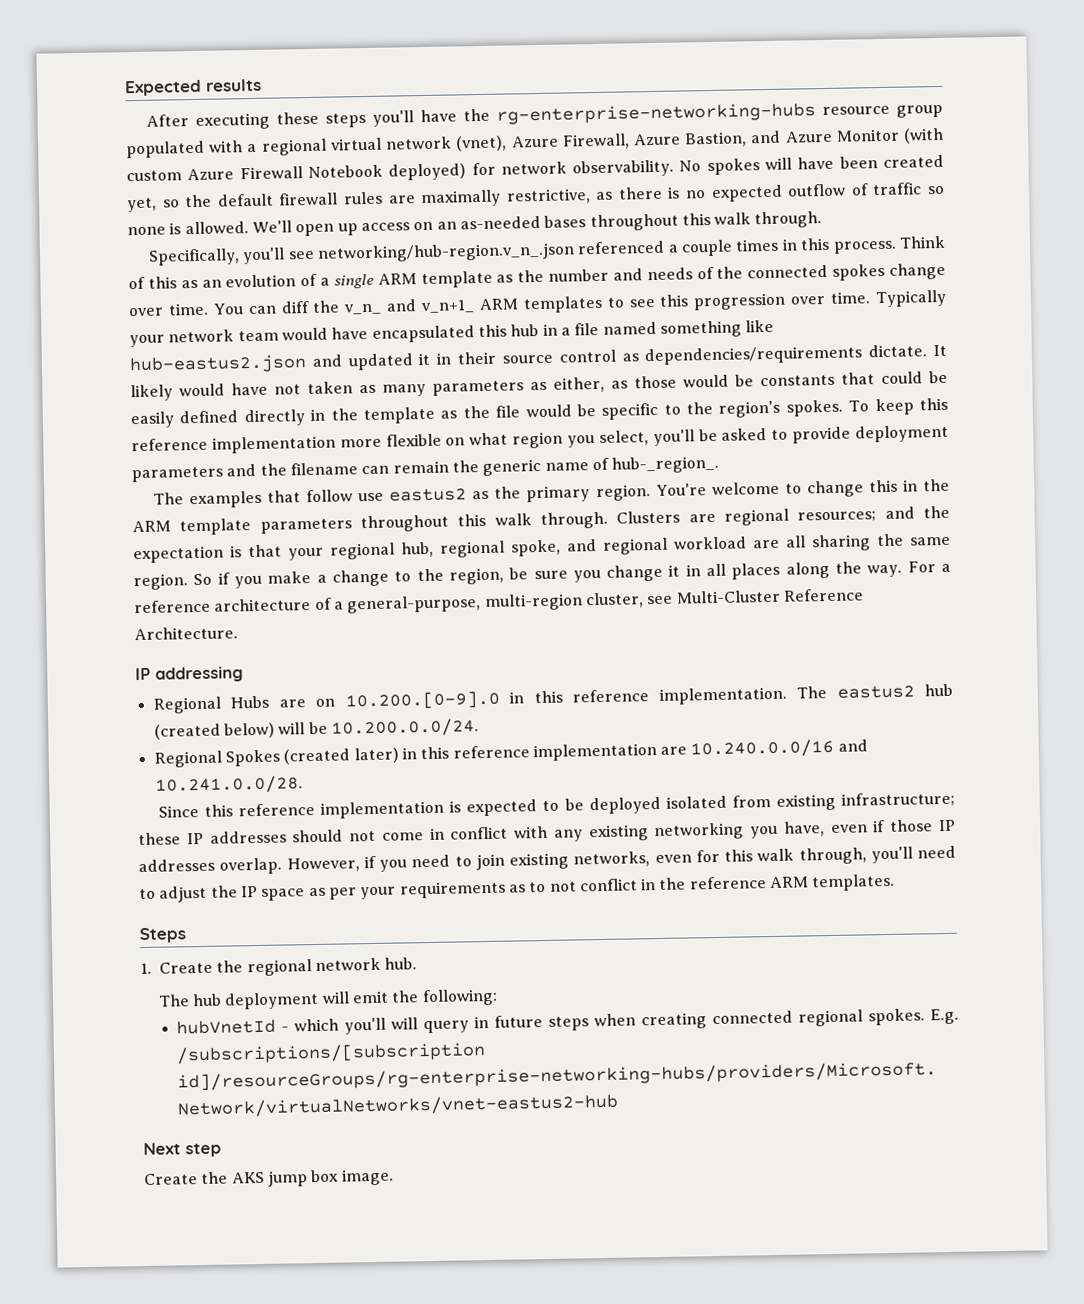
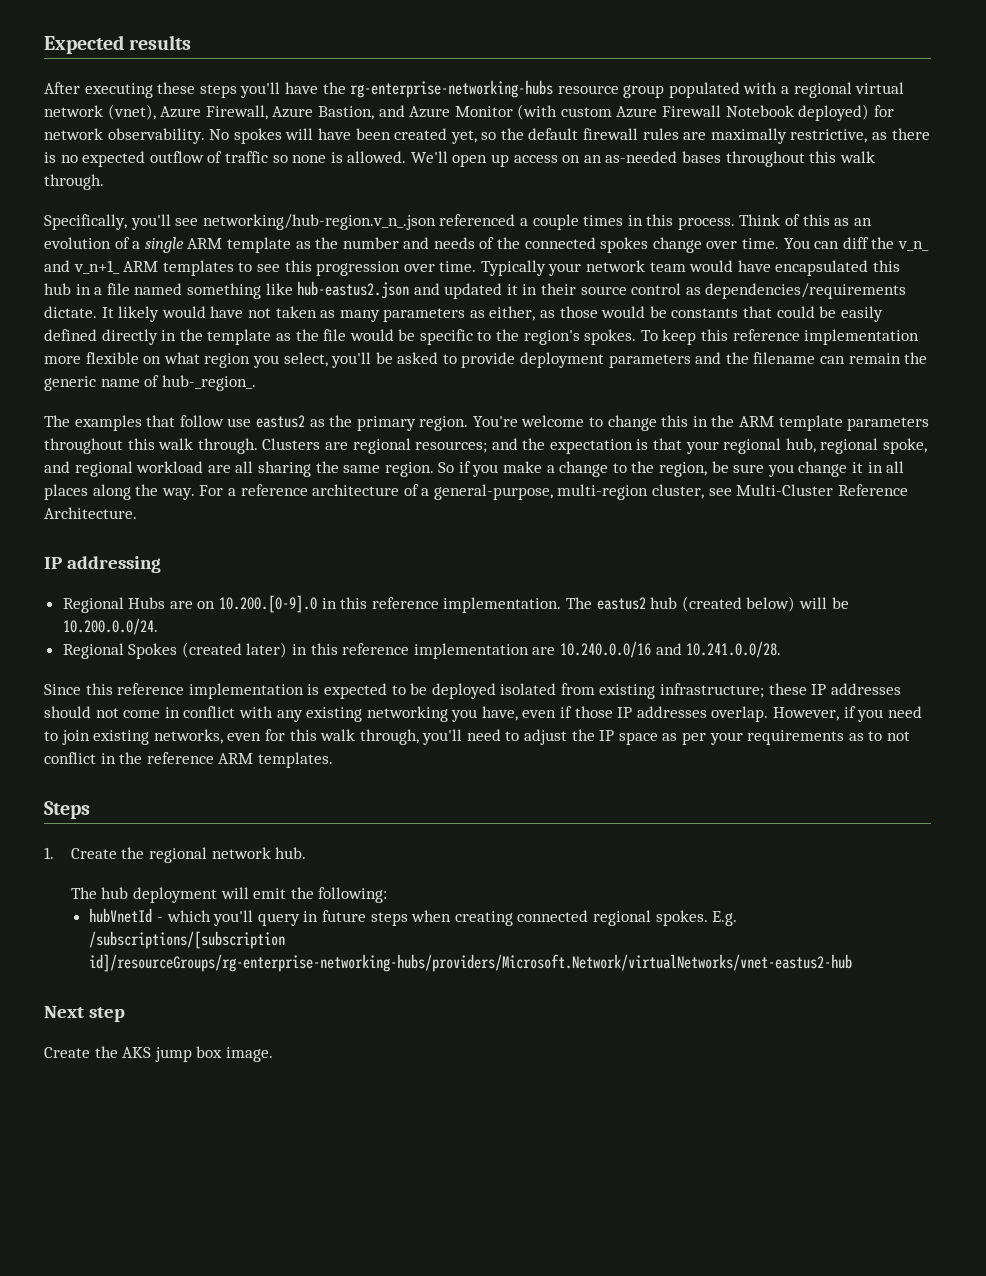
[391,1017,419,1030] will -> (254, 918) none

